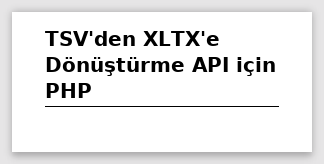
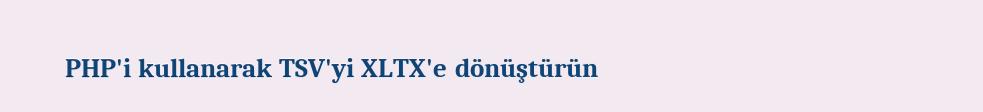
[45,31,220,46] [45,57,276,76] [45,83,92,98] TSV'den XLTX'e Dönüştürme API için PHP -> [65,57,599,84] PHP'i kullanarak TSV'yi XLTX'e dönüştürün

